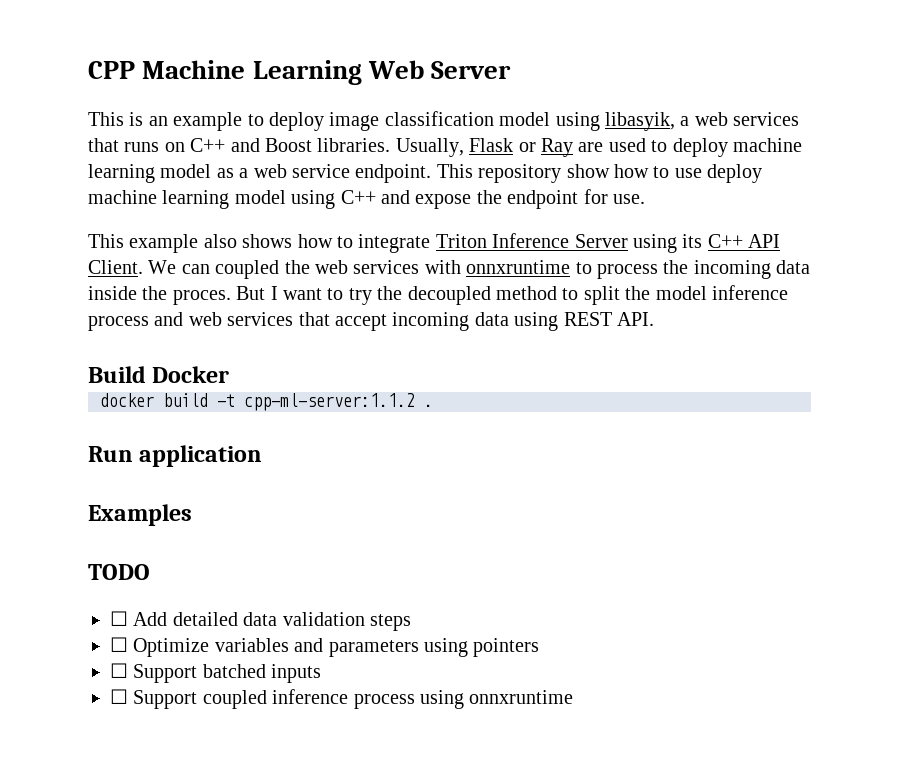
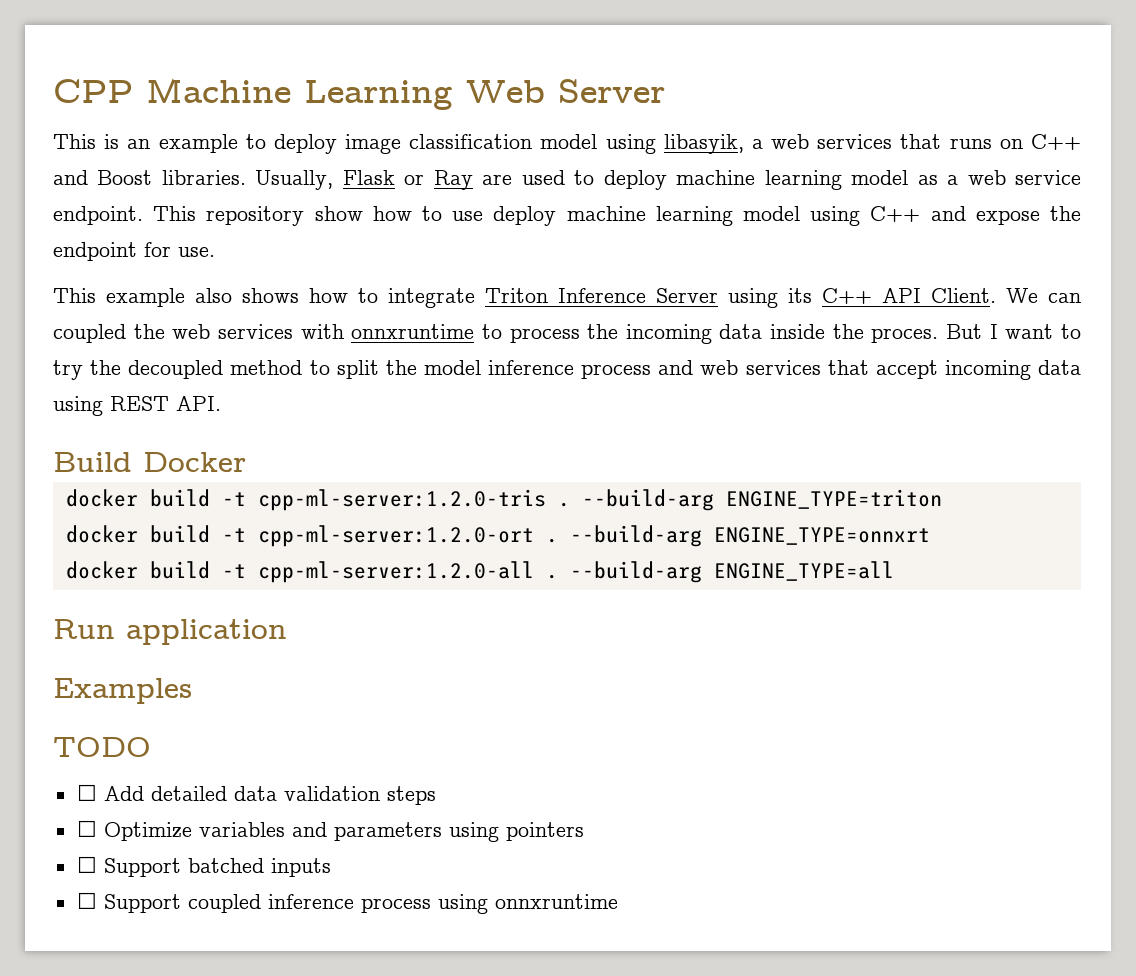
[244,393,433,411] cpp-ml-server:1.1.2 . -> [257,489,942,511] [65,525,930,547] [65,561,894,583] cpp-ml-server:1.2.0-tris . --build-arg ENGINE_TYPE=triton // docker build -t cpp-ml-server:1.2.0-ort . --build-arg ENGINE_TYPE=onnxrt // docker build -t cpp-ml-server:1.2.0-all . --build-arg ENGINE_TYPE=all

